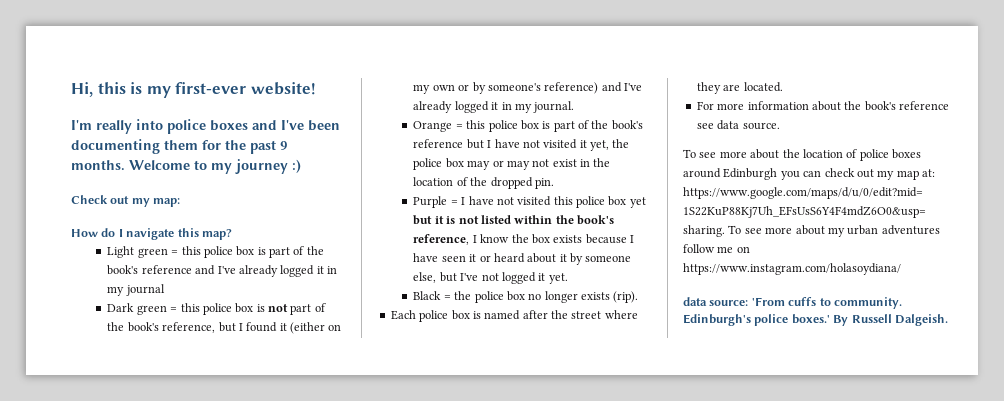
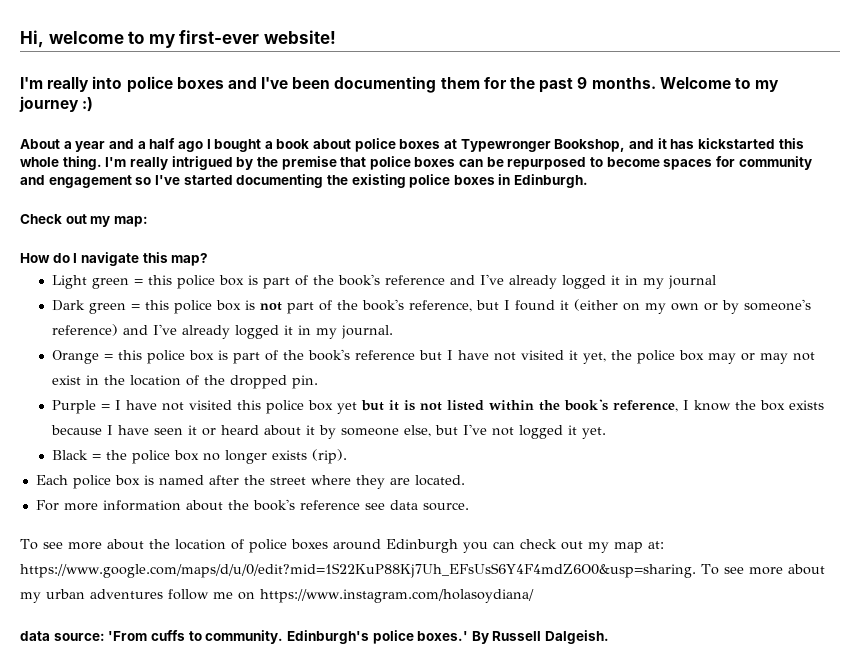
[97,82,143,94] this is -> [48,31,145,44] welcome to
(301, 166) none -> [20,138,804,152] [20,156,812,170] [20,174,589,188] // About a year and a half ago I bought a book about police boxes at Typewronger Bookshop, and it has kickstarted this whole thing. I'm really intrigued by the premise that police boxes can be repurposed to become spaces for community and engagement so I've started documenting the existing police boxes in Edinburgh.

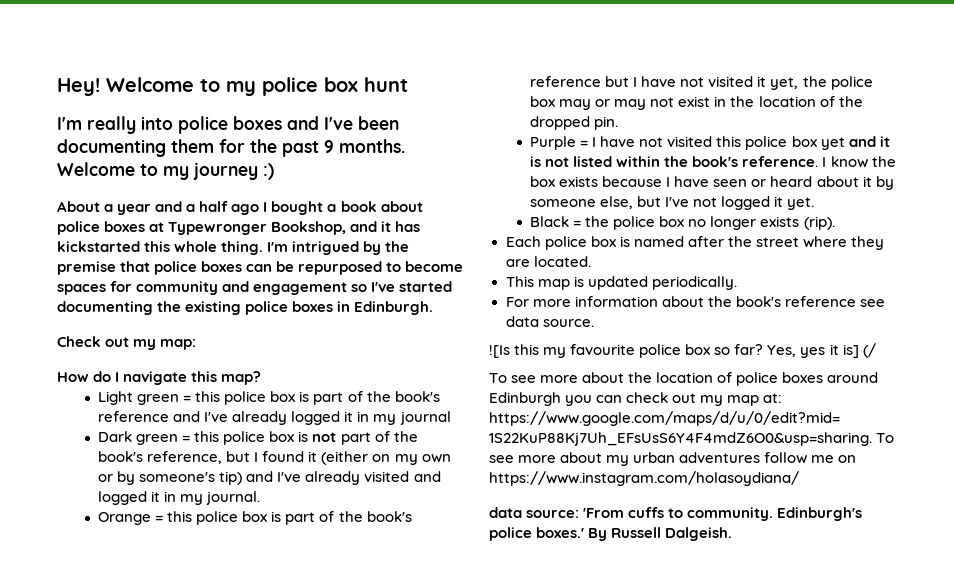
[20,30,336,48] Hi, welcome to my first-ever website! -> [57,77,408,96] Hey! Welcome to my police box hunt
[129,157,168,170] really -> (289, 247) none
[52,324,231,339] reference) and I've already -> [219,471,441,485] tip) and I've already visited and
[361,400,385,411] but -> [848,136,876,147] and
[613,400,679,412] reference, -> [742,156,819,167] reference.
[188,425,198,435] it -> (748, 183) none
(465, 480) none -> [505,276,737,290] // This map is updated periodically.
(469, 506) none -> [489,343,876,358] // ![Is this my favourite police box so far? Yes, yes it is] (/

